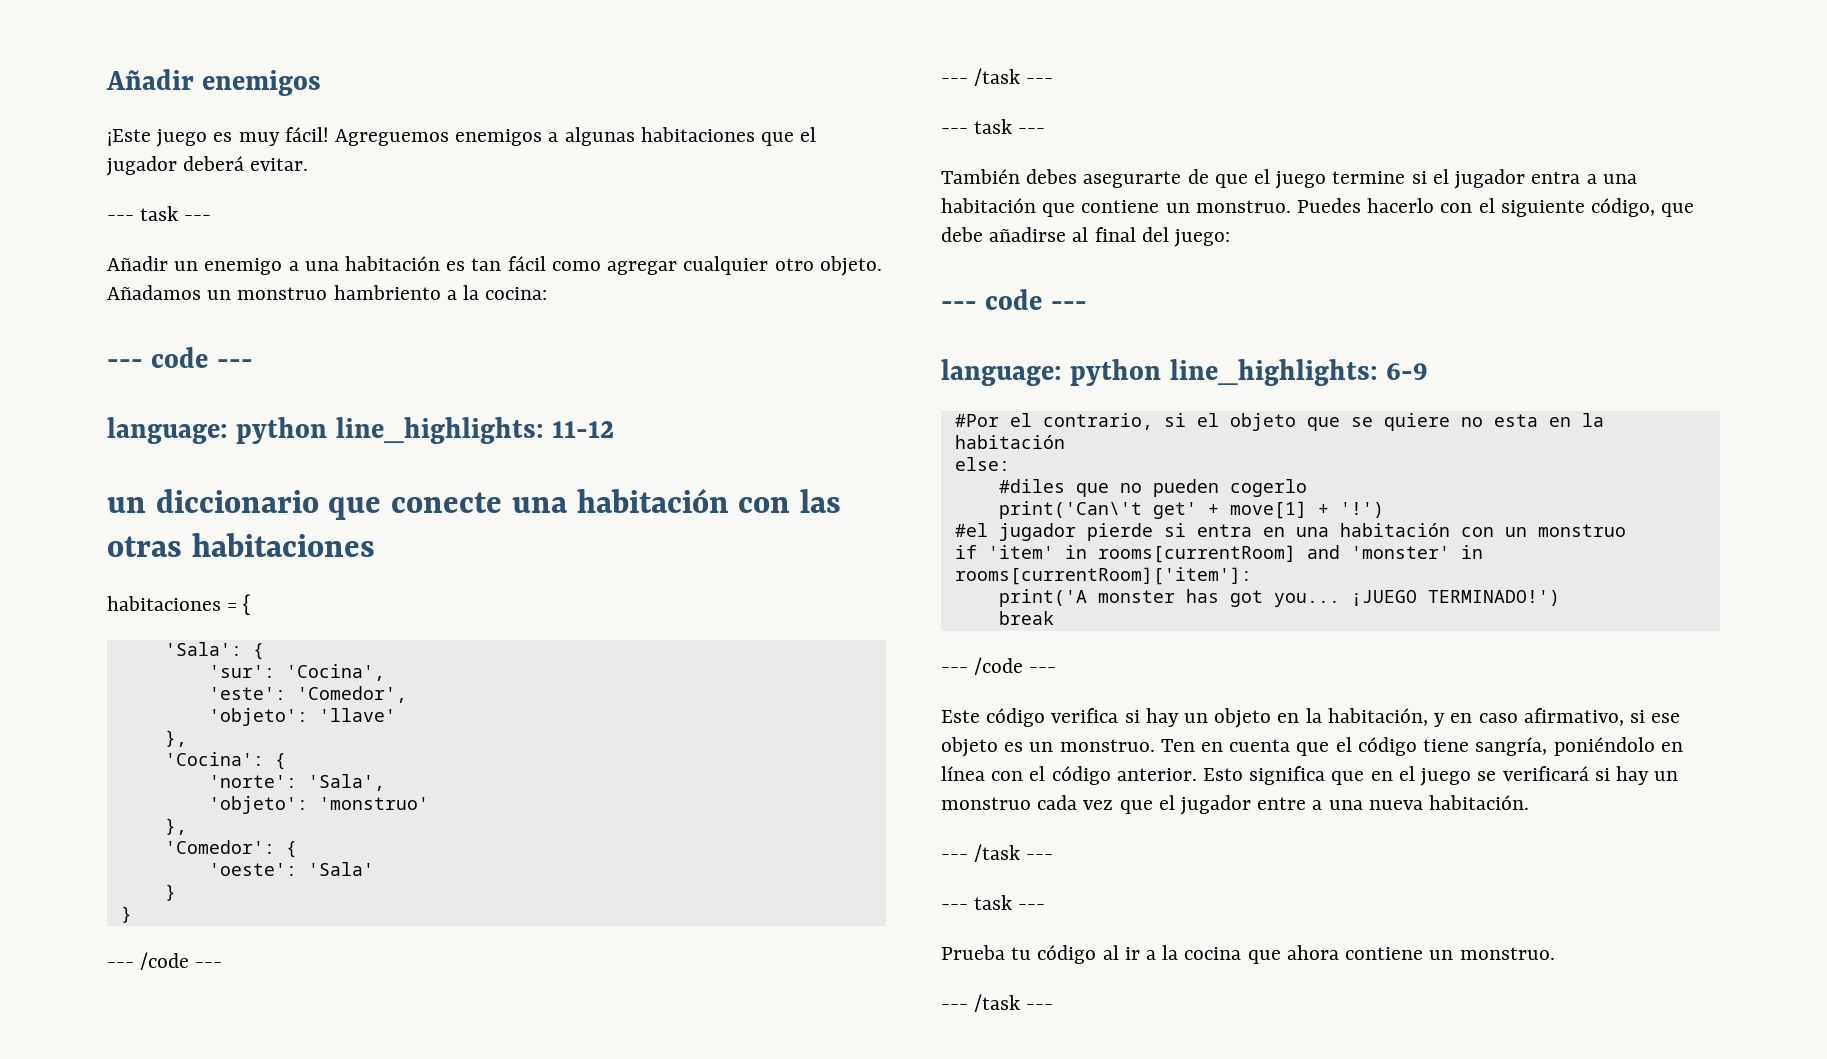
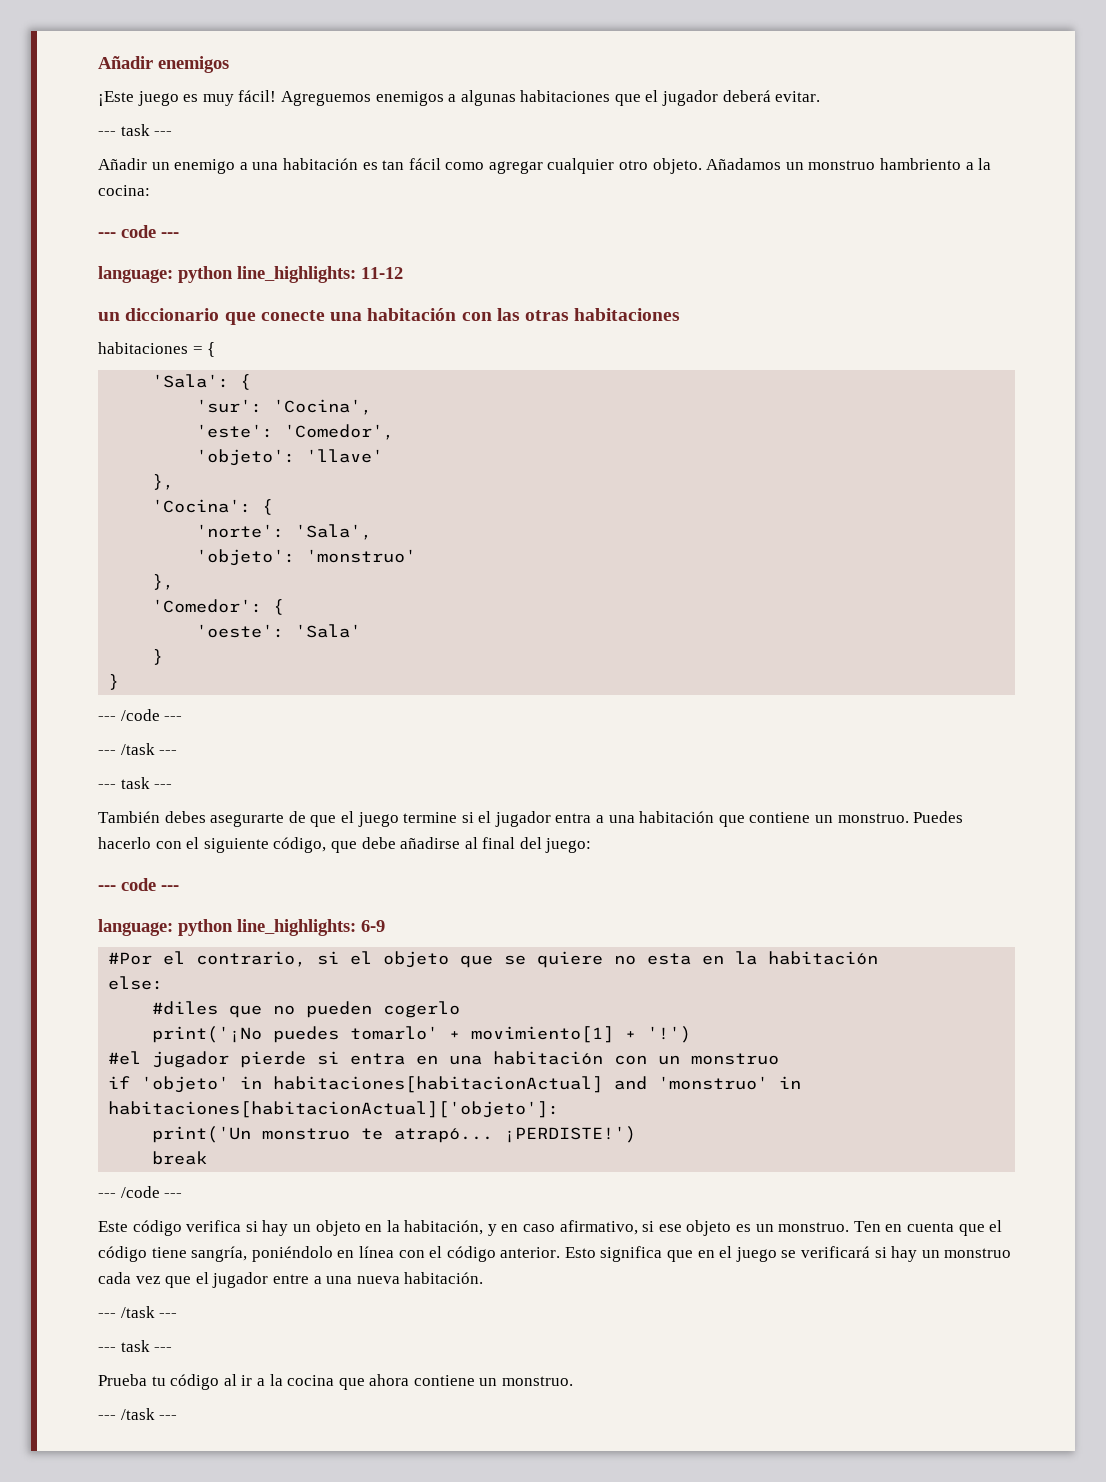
[998,501,1307,519] print('Can\'t get' + move[1] -> [152,1026,615,1043] print('¡No puedes tomarlo' + movimiento[1]
[987,545,1483,563] [954,567,1252,585] [998,589,1560,607] 'item' in rooms[currentRoom] and 'monster' in rooms[currentRoom]['item']: // print('A monster has got you... ¡JUEGO TERMINADO!') -> [141,1076,802,1093] [108,1101,560,1118] [152,1126,637,1143] 'objeto' in habitaciones[habitacionActual] and 'monstruo' in habitaciones[habitacionActual]['objeto']: // print('Un monstruo te atrapó... ¡PERDISTE!')

